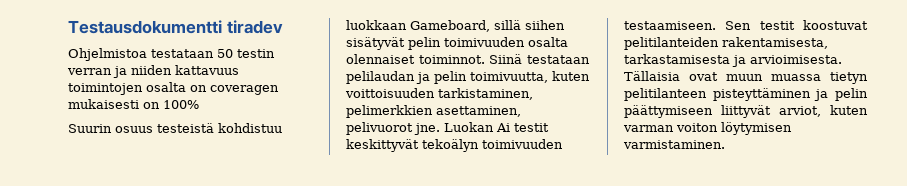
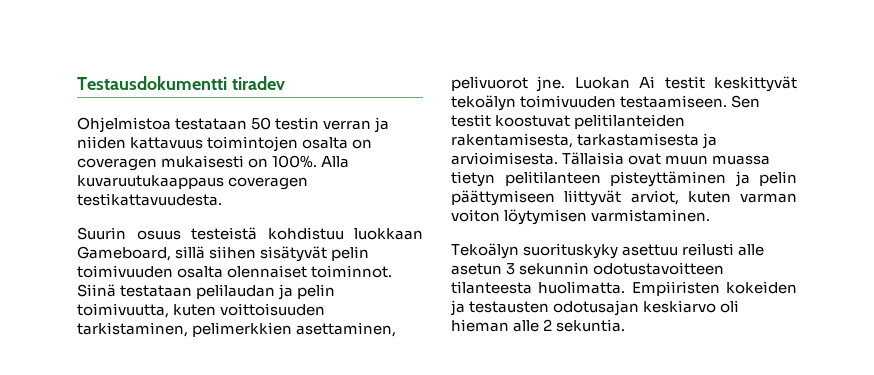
[163,100,199,109] 100% -> [272,155,350,168] [77,175,309,190] [77,193,222,206] 100%. Alla kuvaruutukaappaus coveragen testikattavuudesta.
(725, 144) none -> [451,243,765,259] [451,262,725,275] [451,281,797,296] [450,300,740,316] [451,319,626,332] // Tekoälyn suorituskyky asettuu reilusti alle asetun 3 sekunnin odotustavoitteen tilanteesta huolimatta. Empiiristen kokeiden ja testausten odotusajan keskiarvo oli hieman alle 2 sekuntia.

